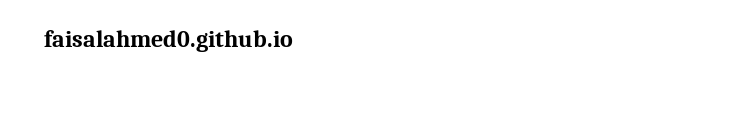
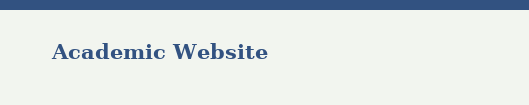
[44,30,293,52] faisalahmed0.github.io -> [51,43,268,59] Academic Website

